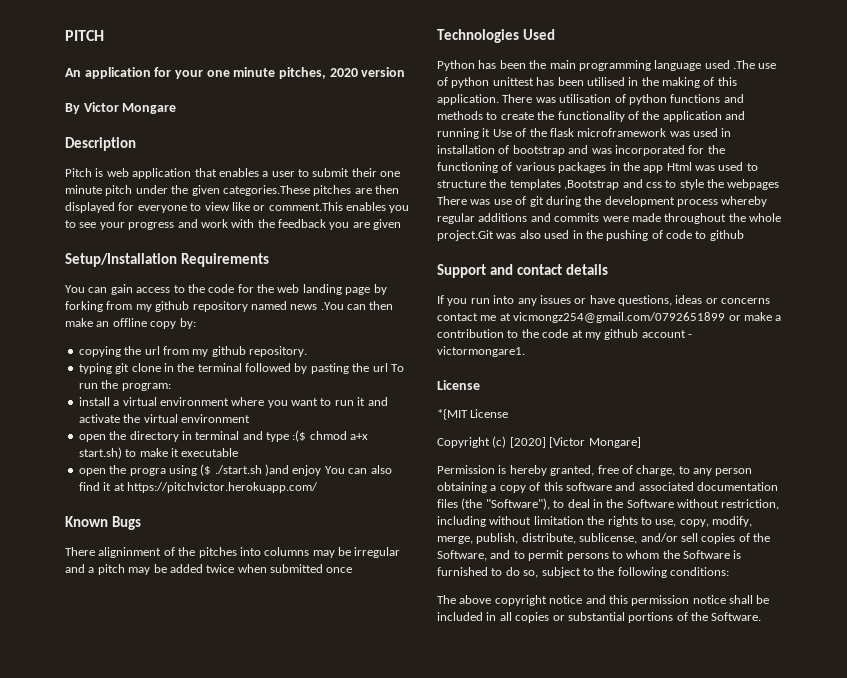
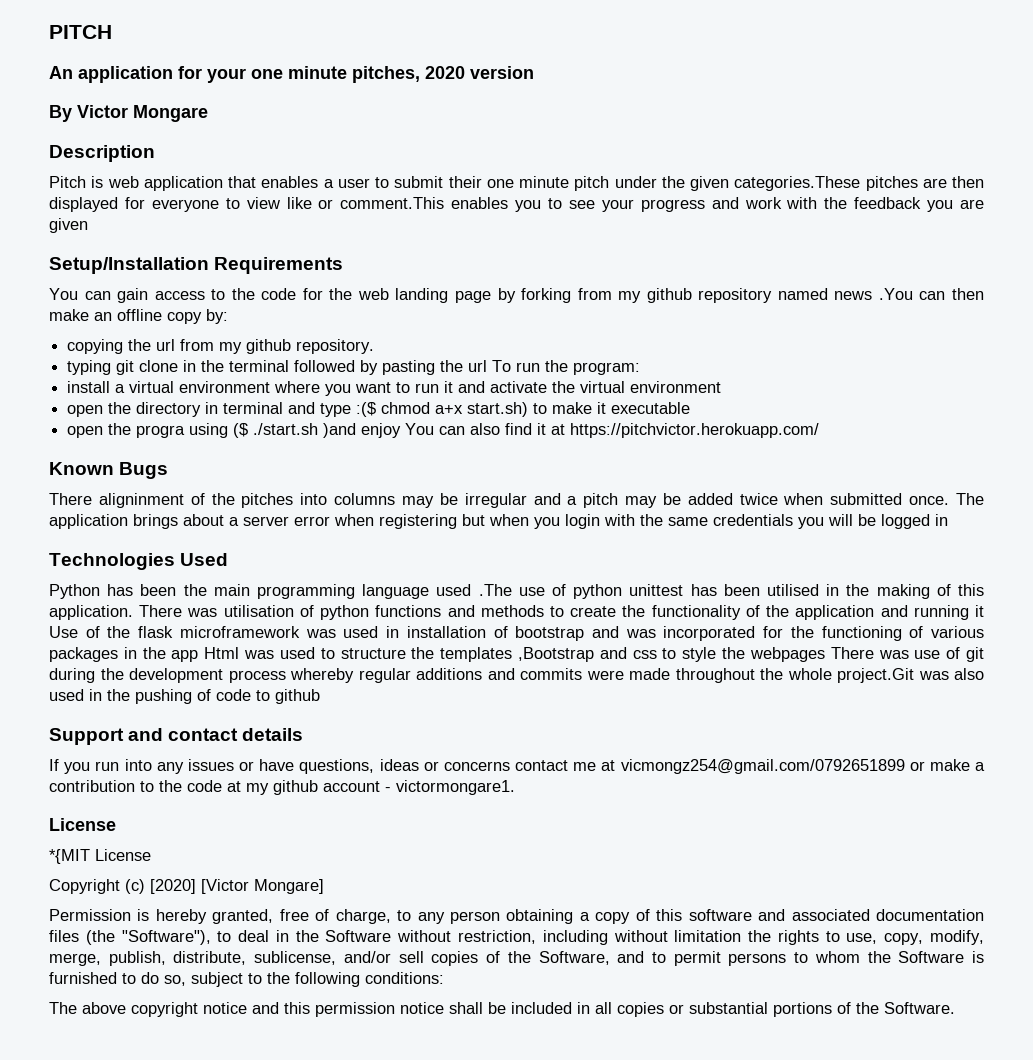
[326,567,353,573] once -> [909,493,985,505] [49,514,948,529] once. The application brings about a server error when registering but when you login with the same credentials you will be logged in

